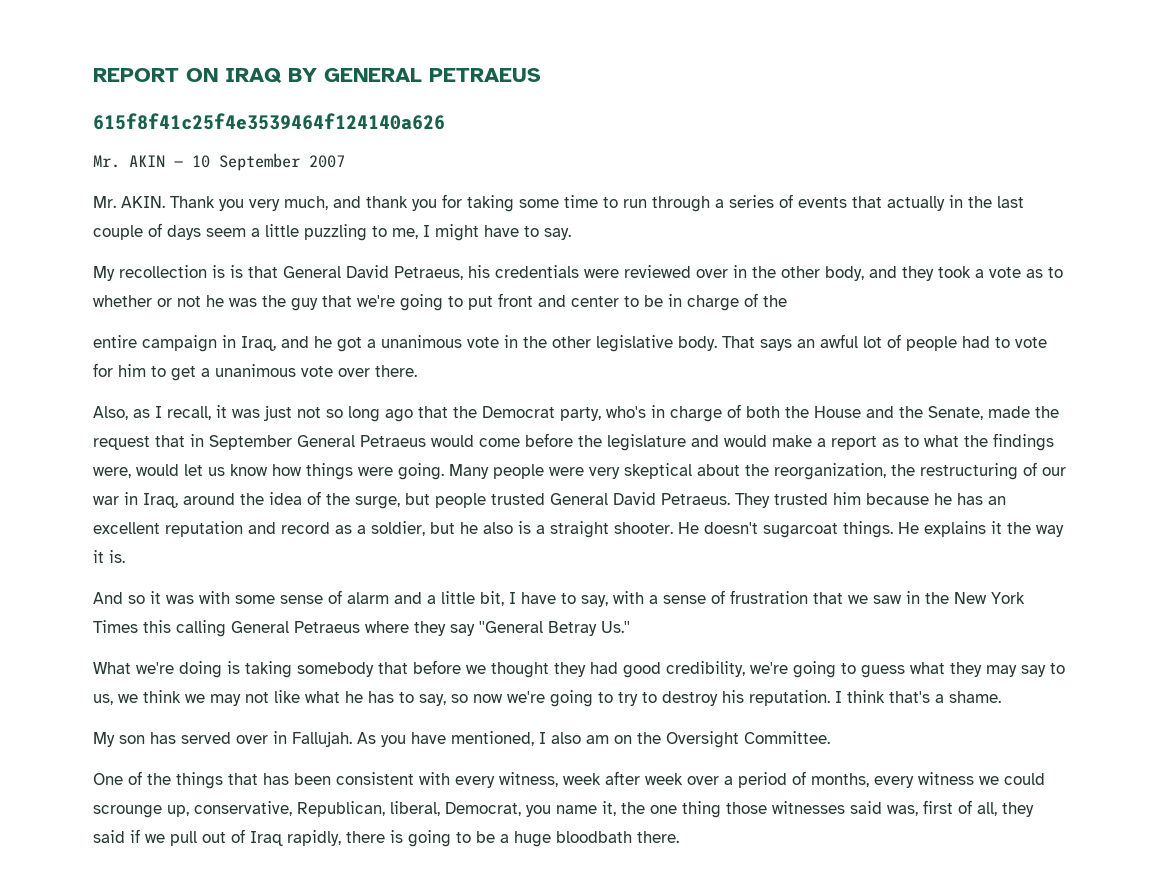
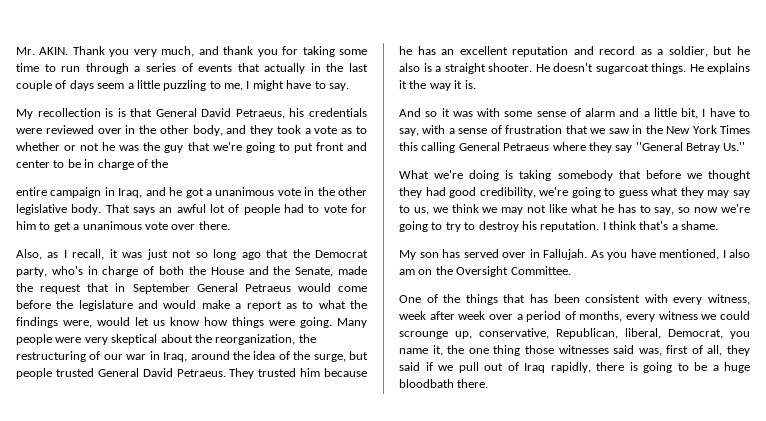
[93,68,541,84] [93,113,445,130] [93,153,345,171] REPORT ON IRAQ BY GENERAL PETRAEUS // 615f8f41c25f4e3539464f124140a626 // Mr. AKIN — 10 September 2007 // -> (16, 51) none

